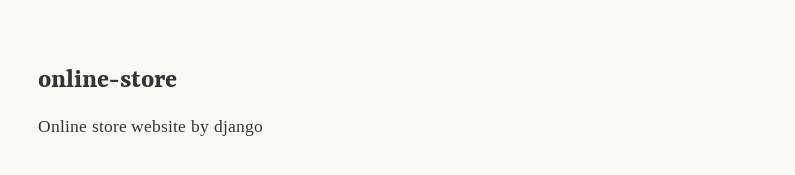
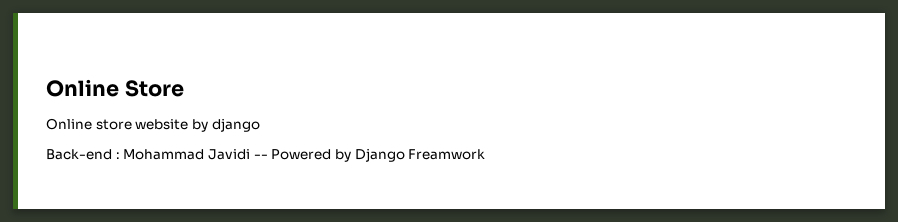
[38,69,177,87] online-store -> [46,79,184,97] Online Store
(263, 128) none -> [46,148,486,162] // Back-end : Mohammad Javidi -- Powered by Django Freamwork

